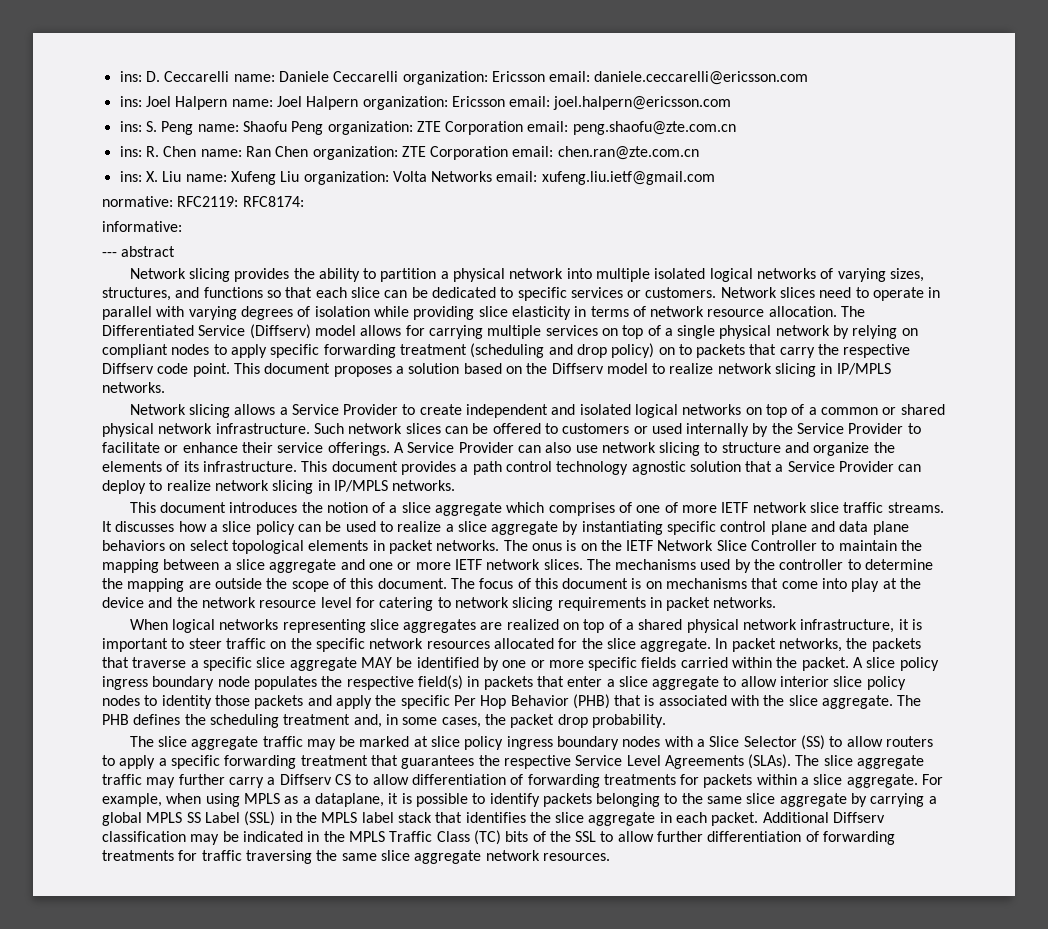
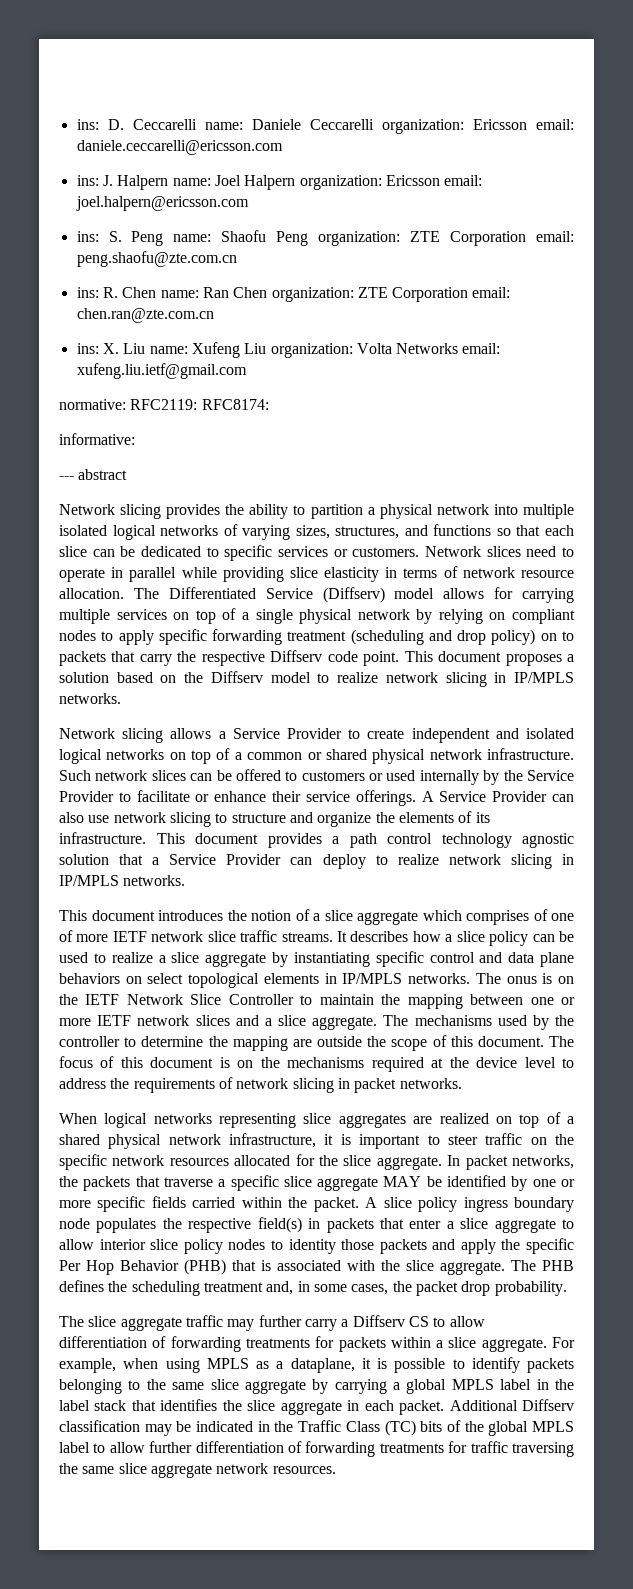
[145,96,171,107] Joel -> [102,175,113,186] J.
[156,306,370,320] with varying degrees of isolation -> (177, 574) none
[115,521,175,532] discusses -> [350,931,409,942] describes
[770,521,807,535] plane -> (475, 957) none
[388,540,433,554] packet -> [342,973,403,984] IP/MPLS
[223,559,365,573] a slice aggregate and -> (524, 999) none
[543,559,583,570] slices. -> [195,1015,378,1030] slices and a slice aggregate.
[666,578,922,592] [102,597,646,611] mechanisms that come into play at the device and the network resource level for catering to network slicing requirements -> [260,1057,574,1072] [59,1077,334,1093] the mechanisms required at the device level to address the requirements of network slicing
[339,735,933,750] [102,754,925,769] [102,774,176,788] be marked at slice policy ingress boundary nodes with a Slice Selector (SS) to allow routers to apply a specific forwarding treatment that guarantees the respective Service Level Agreements (SLAs). The slice aggregate traffic may -> (255, 1325) none
[186,811,358,826] SS Label (SSL) in the MPLS -> [500,1379,574,1390] label in the
[348,831,385,842] MPLS -> (294, 1426) none
[575,831,597,842] SSL -> [488,1421,574,1436] [59,1442,90,1453] global MPLS label

